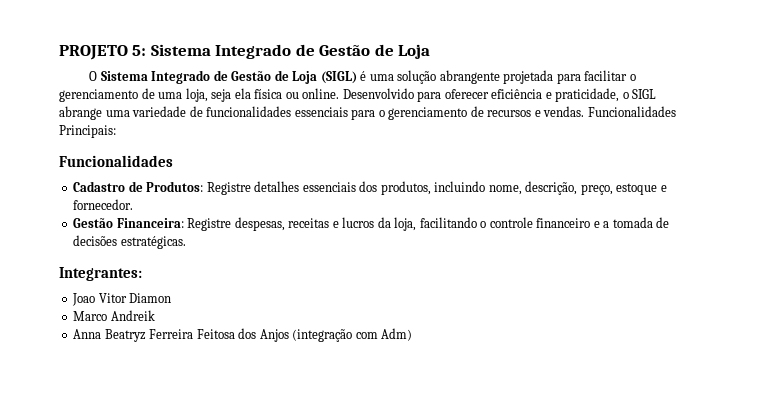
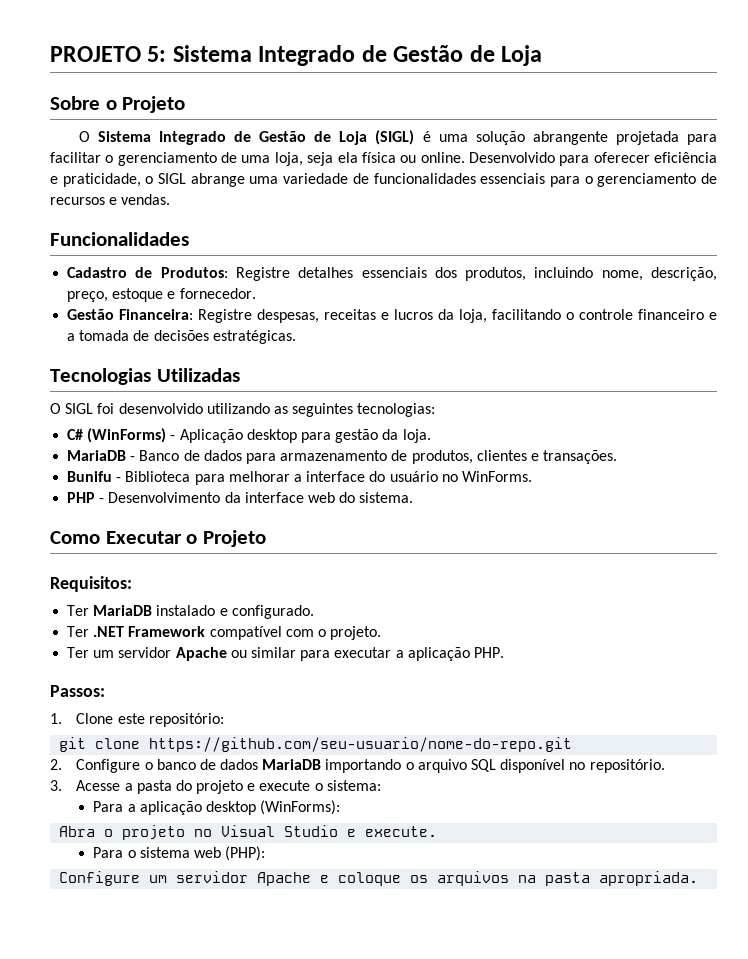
(431, 51) none -> [50,96,186,113] // Sobre o Projeto
[587,106,676,117] [59,125,116,138] Funcionalidades Principais: -> (171, 199) none
[59,267,142,281] [72,293,172,306] [73,310,155,321] [73,328,413,342] Integrantes: // Joao Vitor Diamon // Marco Andreik // Anna Beatryz Ferreira Feitosa dos Anjos (integração com Adm) -> [50,368,240,385] [50,403,436,417] [67,428,431,443] [67,450,618,464] [67,471,532,485] [67,492,414,503] [50,530,267,547] [50,576,132,592] [67,605,314,619] [67,626,382,640] [67,647,504,661] [50,685,105,697] [50,713,224,727] [59,737,573,752] [50,759,665,773] [50,780,381,794] [93,800,341,815] [59,825,438,840] [93,846,266,861] [59,871,699,886] Tecnologias Utilizadas // O SIGL foi desenvolvido utilizando as seguintes tecnologias: // C# (WinForms) - Aplicação desktop para gestão da loja. // MariaDB - Banco de dados para armazenamento de produtos, clientes e transações. // Bunifu - Biblioteca para melhorar a interface do usuário no WinForms. // PHP - Desenvolvimento da interface web do sistema. // Como Executar o Projeto // Requisitos: // Ter MariaDB instalado e configurado. // Ter .NET Framework compatível com o projeto. // Ter um servidor Apache ou similar para executar a aplicação PHP. // Passos: // 1. Clone este repositório: // git clone https://github.com/seu-usuario/nome-do-repo.git // 2. Configure o banco de dados MariaDB importando o arquivo SQL disponível no repositório. // 3. Acesse a pasta do projeto e execute o sistema: // Para a aplicação desktop (WinForms): // Abra o projeto no Visual Studio e execute. // Para o sistema web (PHP): // Configure um servidor Apache e coloque os arquivos na pasta apropriada.

